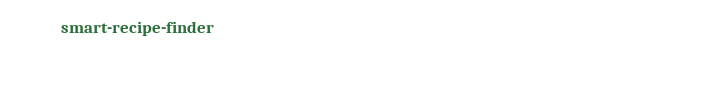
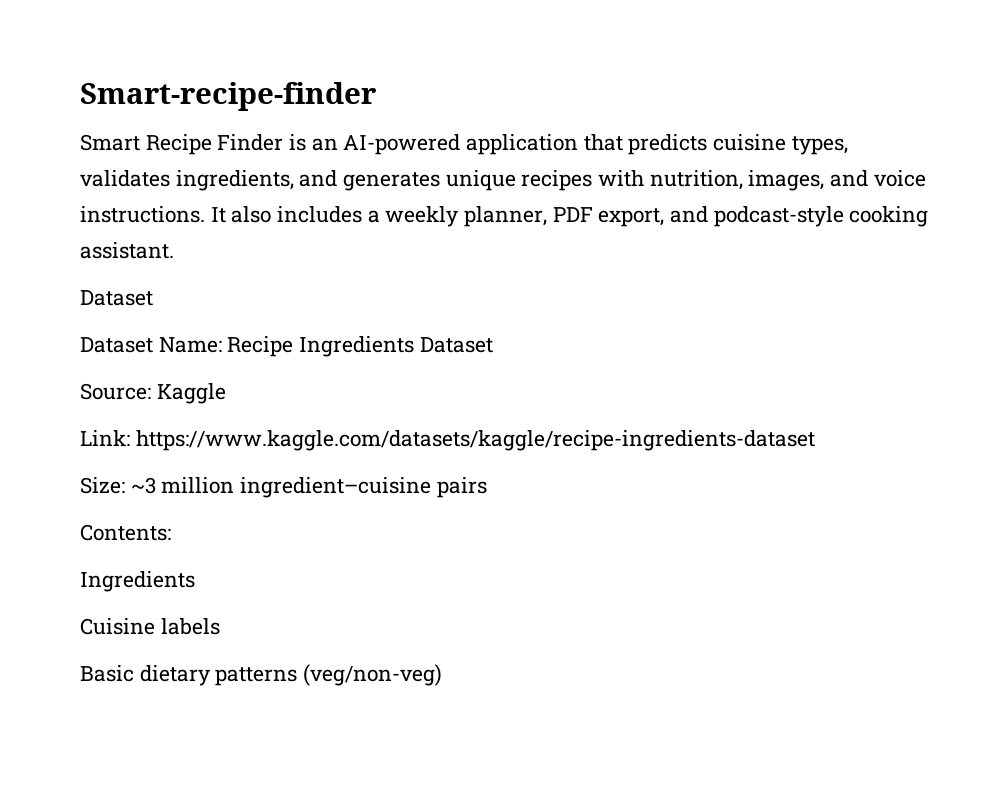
[61,21,214,36] smart-recipe-finder -> [80,82,376,111] [80,134,848,155] [80,170,926,191] [80,206,929,227] [80,242,174,259] [80,290,153,306] [80,336,493,357] [80,383,226,404] [80,430,815,451] [80,477,487,498] [80,524,171,541] [80,571,195,592] [80,618,220,635] [80,664,443,686] Smart-recipe-finder // Smart Recipe Finder is an AI-powered application that predicts cuisine types, validates ingredients, and generates unique recipes with nutrition, images, and voice instructions. It also includes a weekly planner, PDF export, and podcast-style cooking assistant. // Dataset // Dataset Name: Recipe Ingredients Dataset // Source: Kaggle // Link: https://www.kaggle.com/datasets/kaggle/recipe-ingredients-dataset // Size: ~3 million ingredient–cuisine pairs // Contents: // Ingredients // Cuisine labels // Basic dietary patterns (veg/non-veg)

